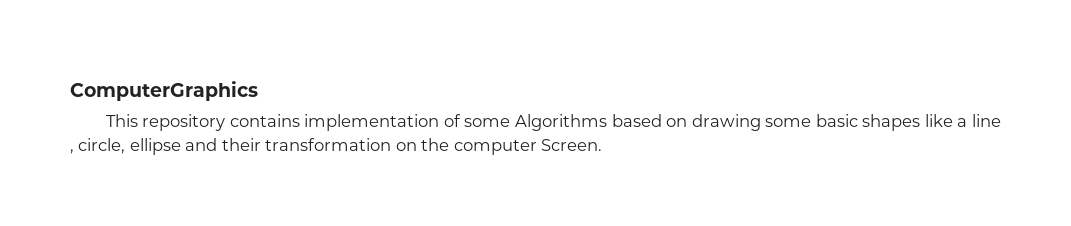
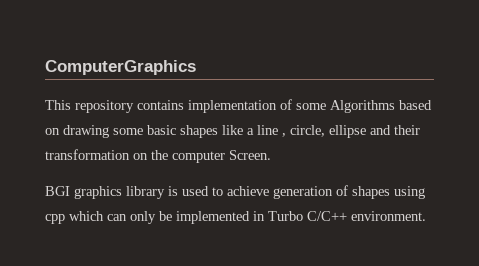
(603, 145) none -> [45,185,425,199] [45,211,426,224] // BGI graphics library is used to achieve generation of shapes using cpp which can only be implemented in Turbo C/C++ environment.

